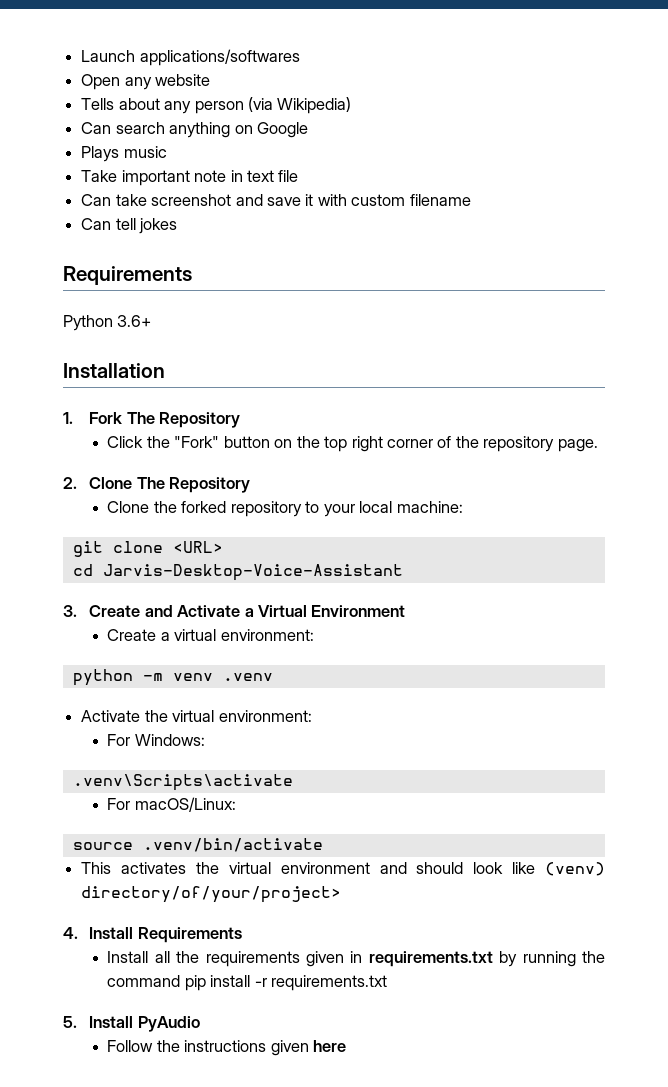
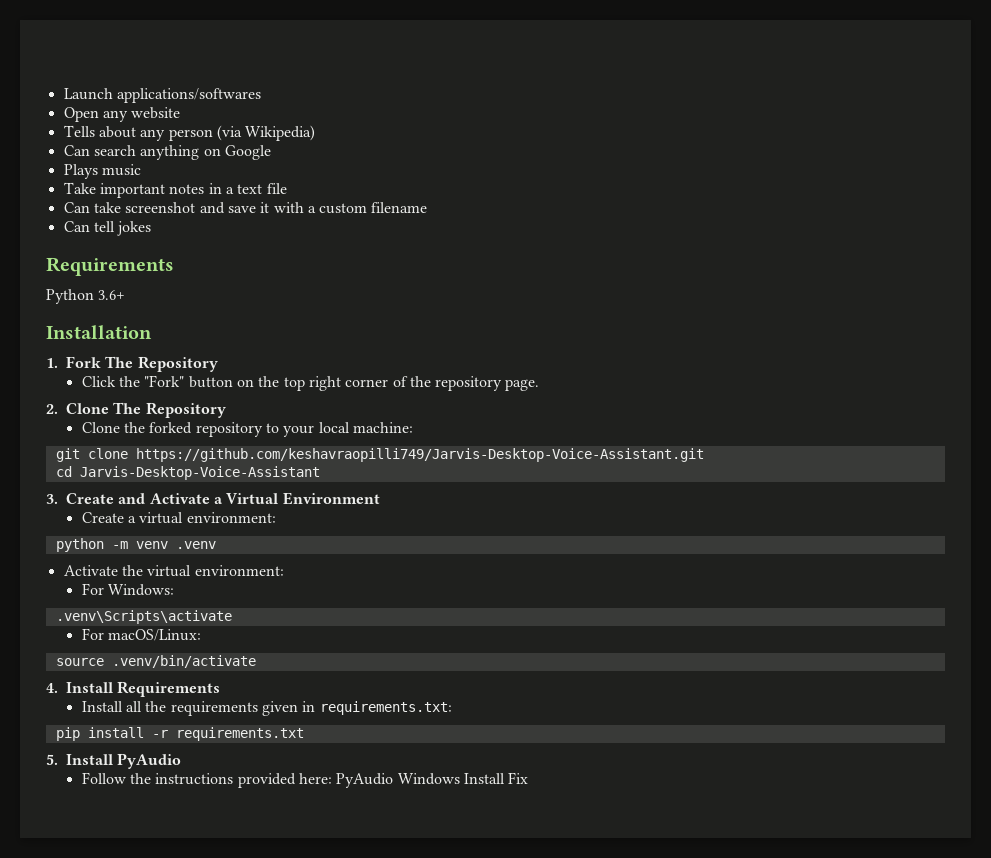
[194,170,243,182] note in -> [169,183,234,194] notes in a
(347, 200) none -> [307,206,316,213] a
[172,541,223,553] <URL> -> [135,448,704,462] https://github.com/keshavraopilli749/Jarvis-Desktop-Voice-Assistant.git
[81,862,605,876] [81,886,342,903] // This activates the virtual environment and should look like (venv) directory/of/your/project> -> (256, 661) none
[368,951,605,967] [107,975,181,987] requirements.txt by running the command -> [319,701,452,715] requirements.txt: //
[270,1040,347,1056] given here -> [237,772,529,788] provided here: PyAudio Windows Install Fix

